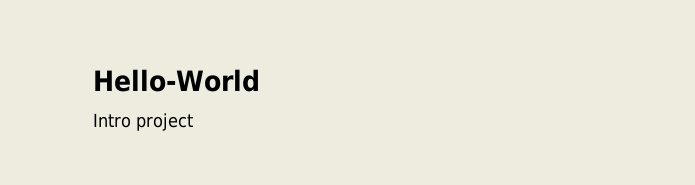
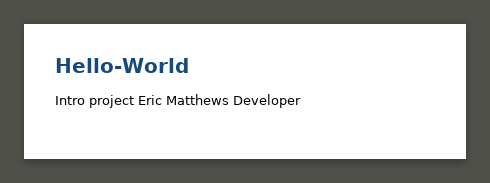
(193, 122) none -> [138,94,301,108] Eric Matthews Developer

